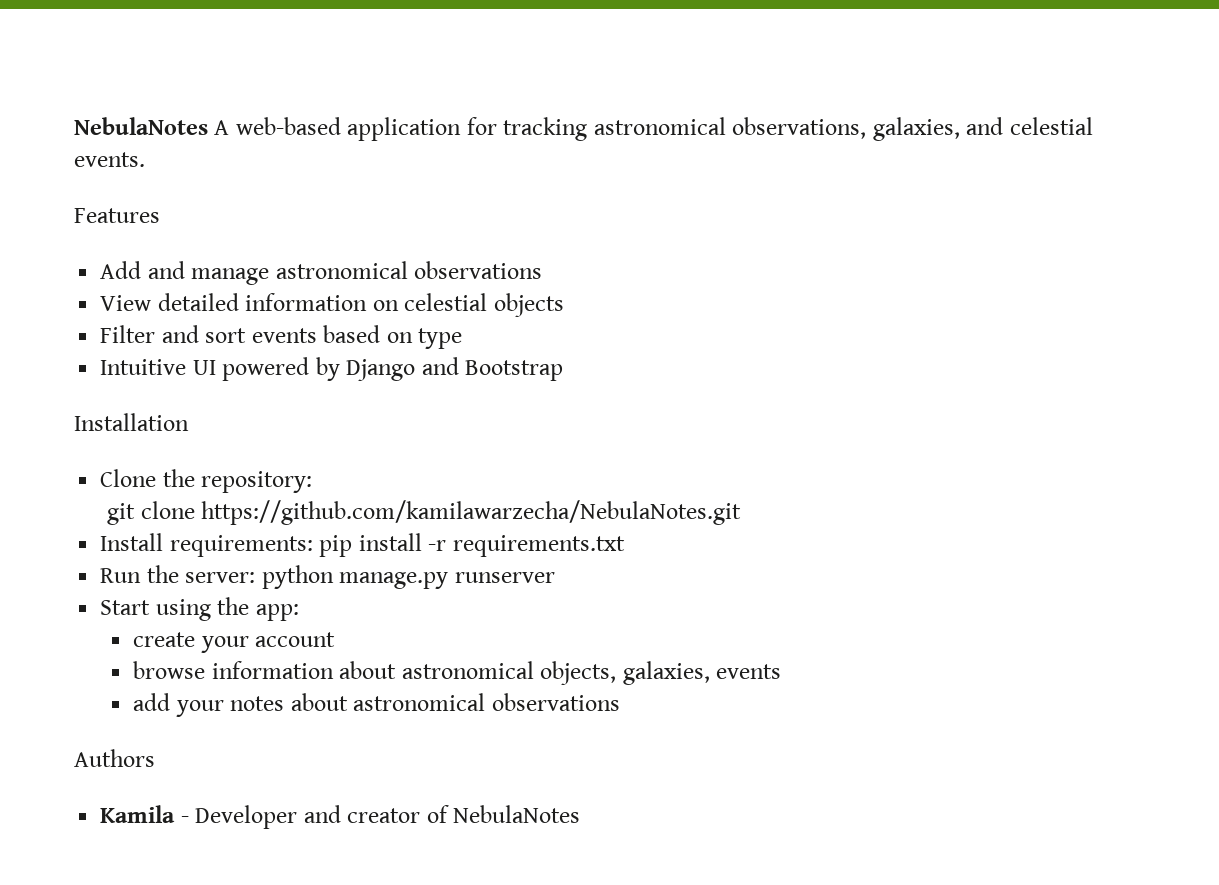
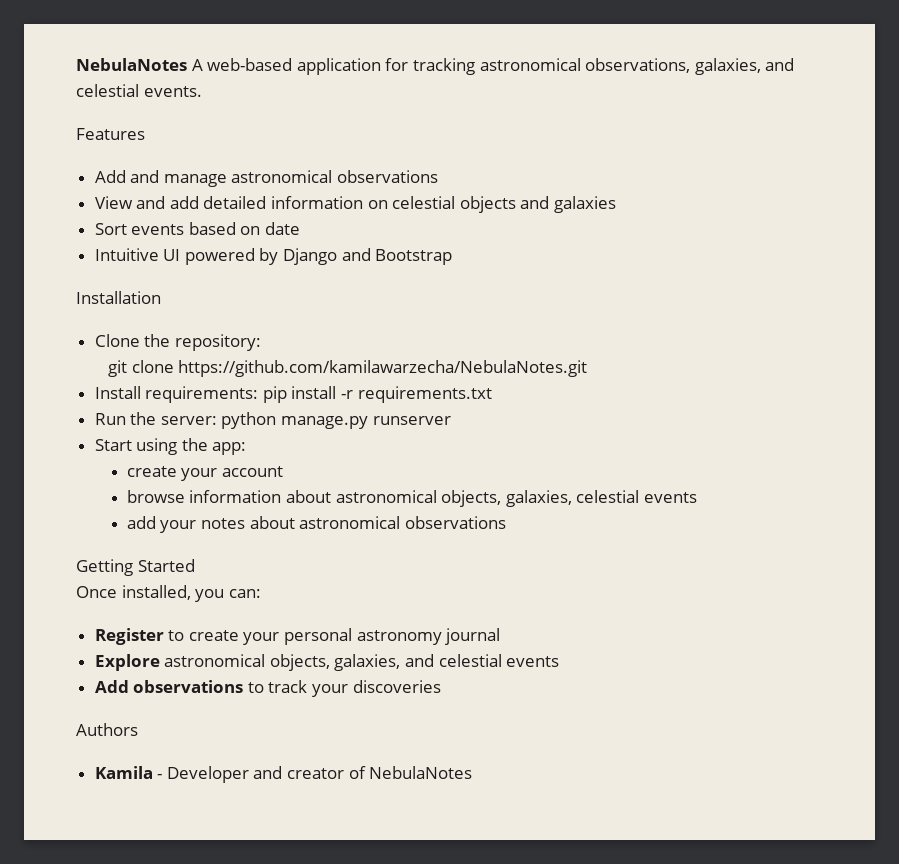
(152, 303) none -> [136,196,199,209] and add
[100,325,247,343] // Filter and sort -> [520,196,617,213] [94,223,127,235] and galaxies // Sort
[418,328,463,349] type -> [265,222,301,235] date
(710, 673) none -> [576,490,640,503] celestial
(620, 702) none -> [76,559,195,576] [76,585,261,602] [94,628,501,645] [94,654,560,671] [94,680,441,697] // Getting Started // Once installed, you can: // Register to create your personal astronomy journal // Explore astronomical objects, galaxies, and celestial events // Add observations to track your discoveries

